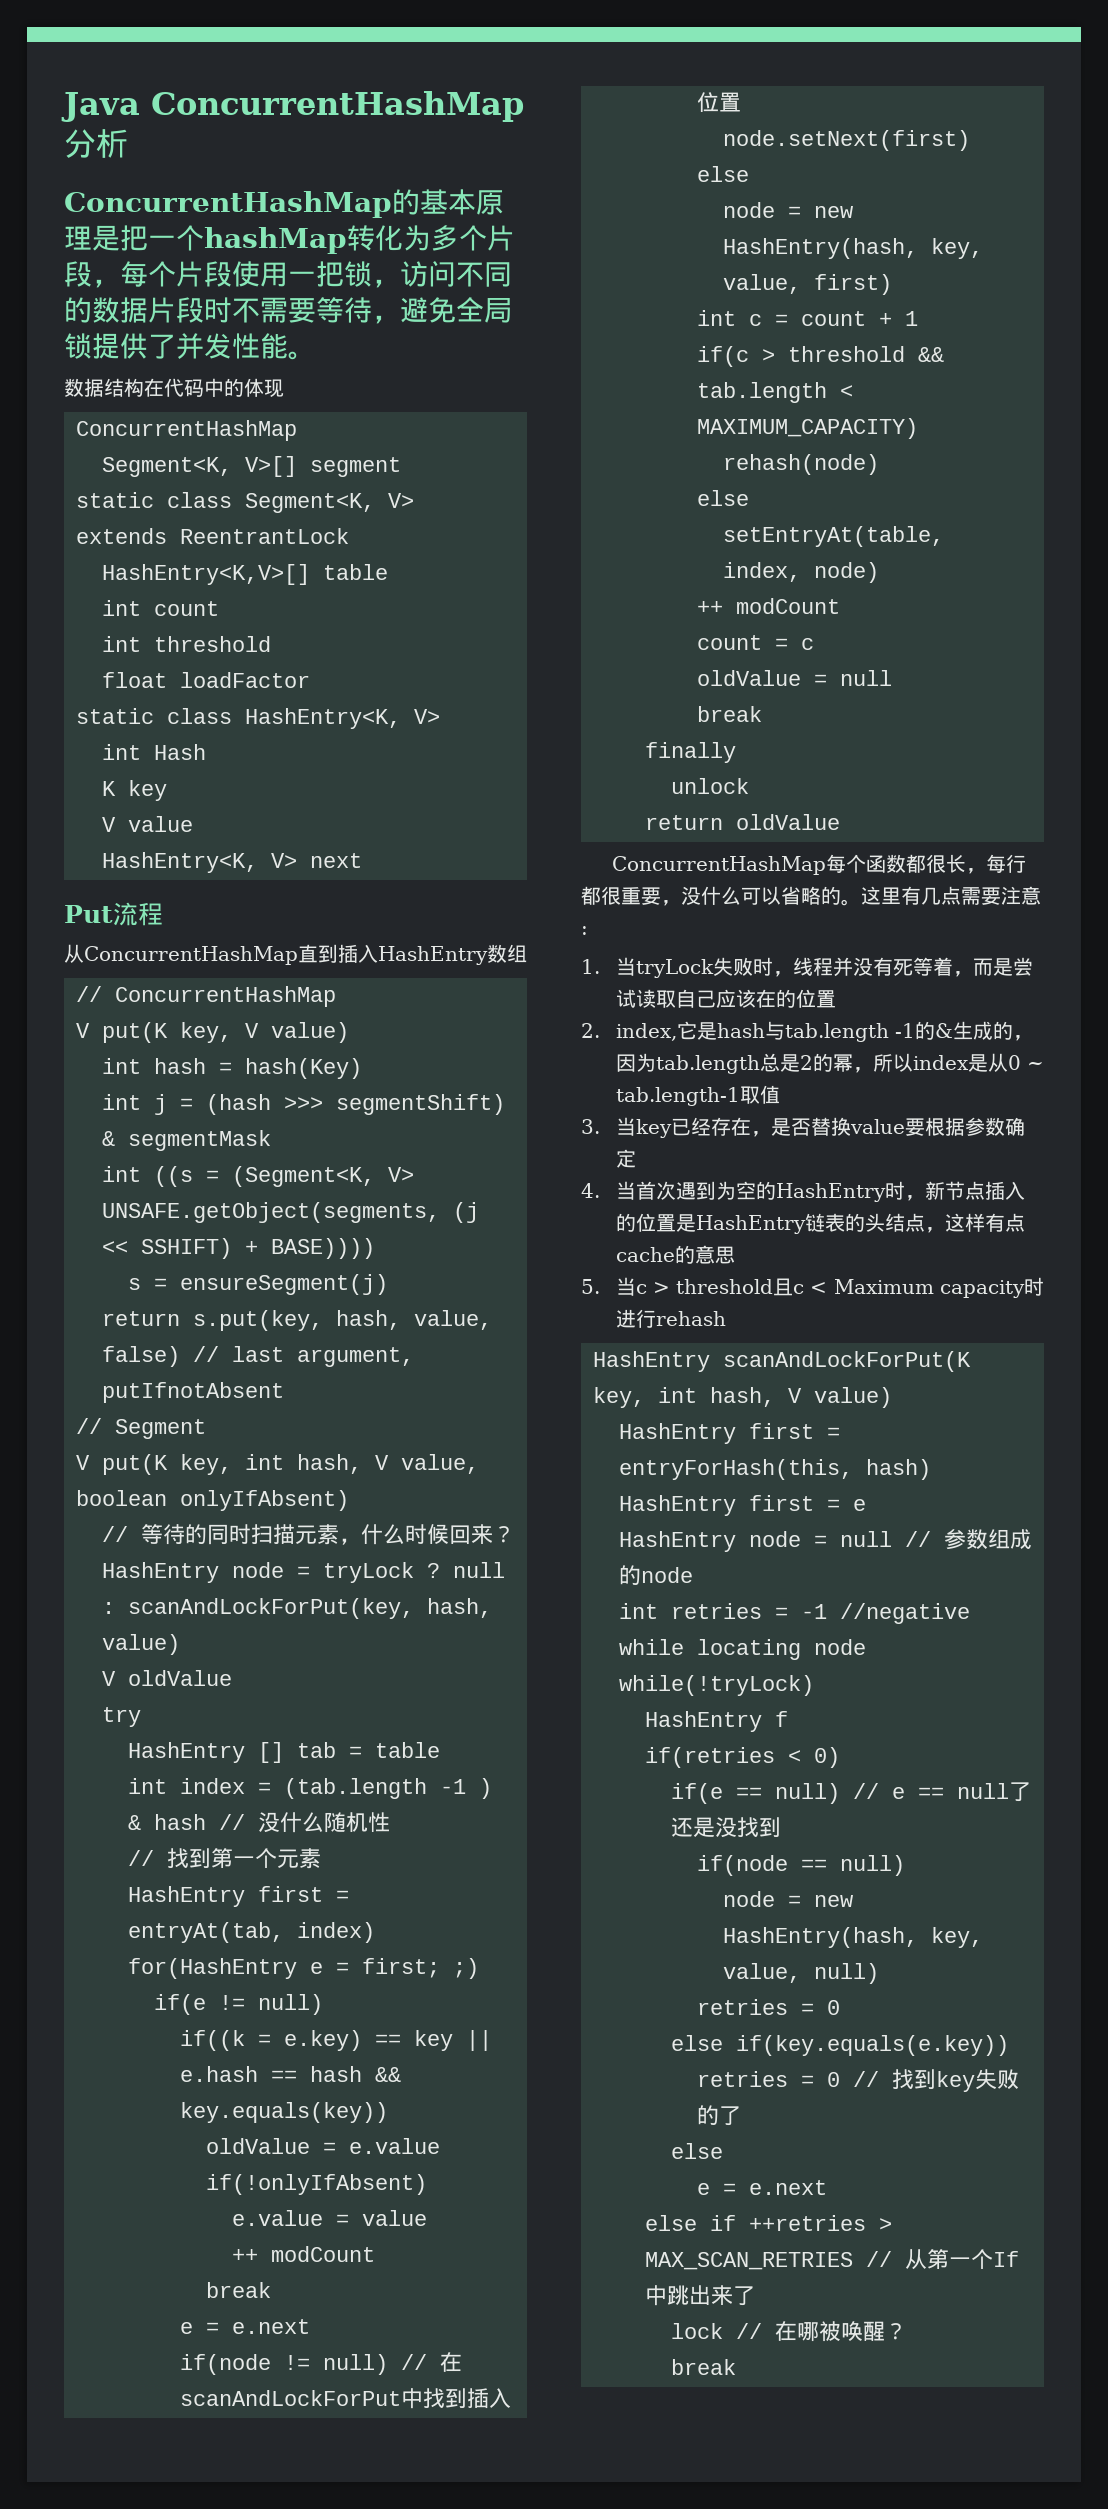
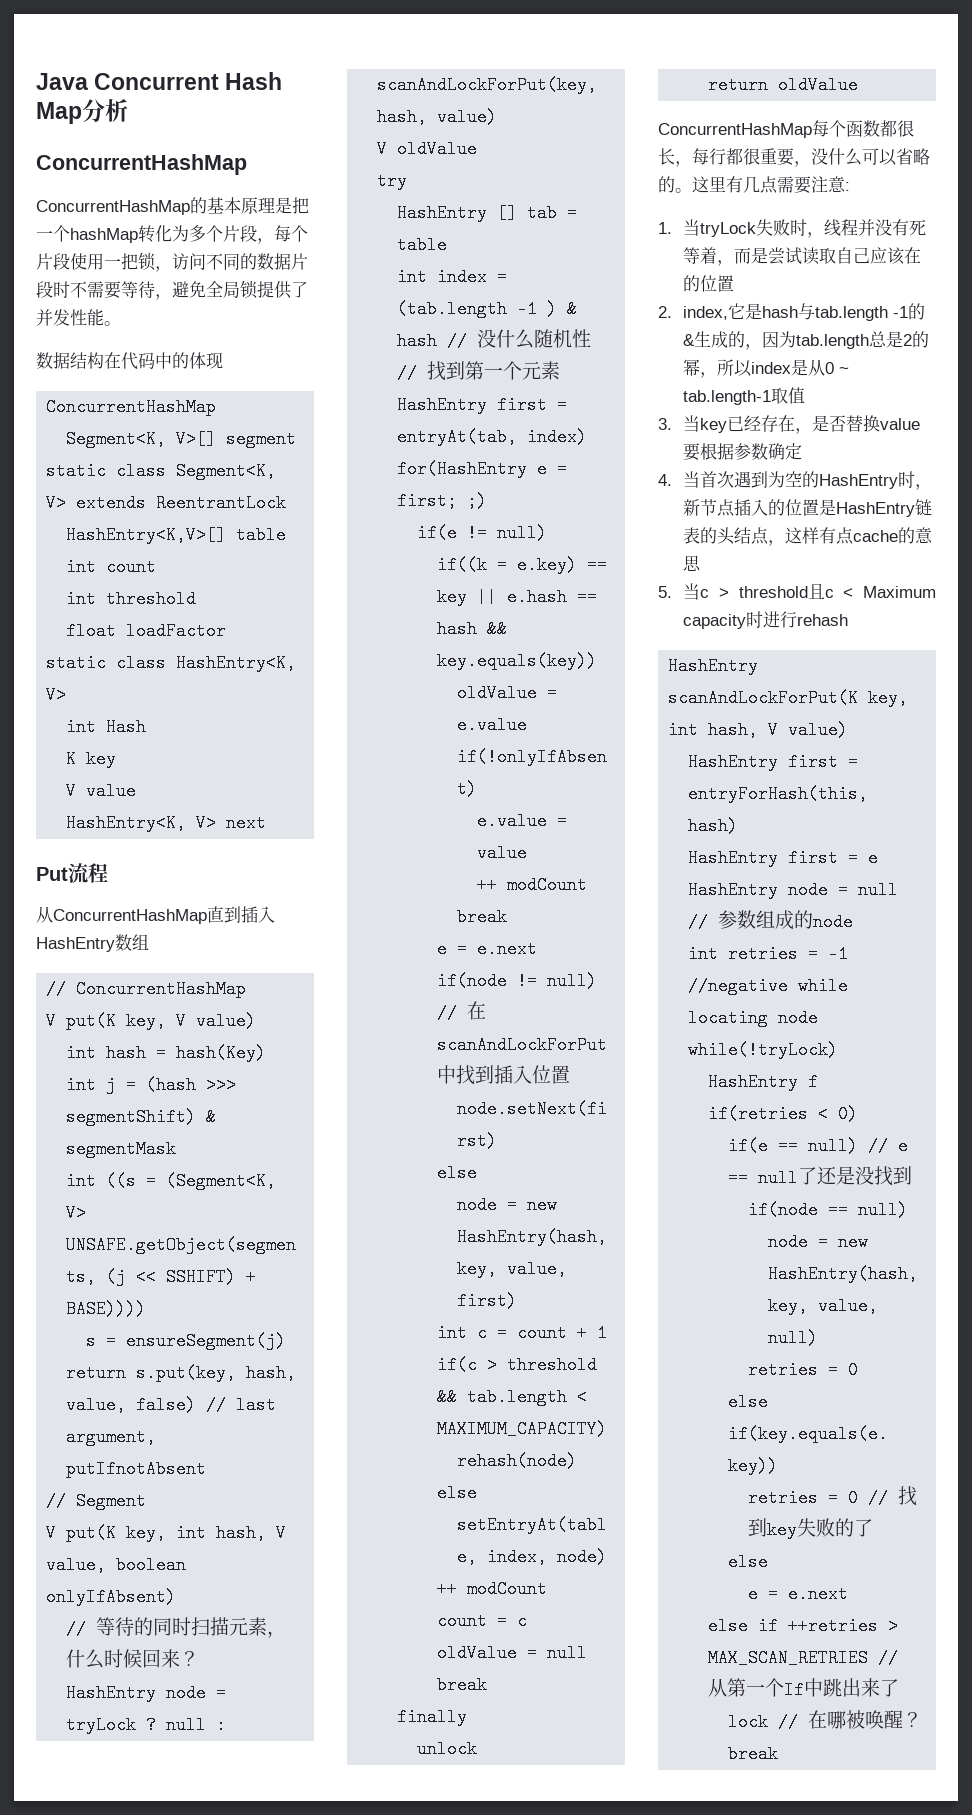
[151,91,524,122] ConcurrentHashMap -> [94,72,283,90] [36,102,82,124] Concurrent Hash Map
(392, 204) none -> [36,200,190,215] // ConcurrentHashMap

